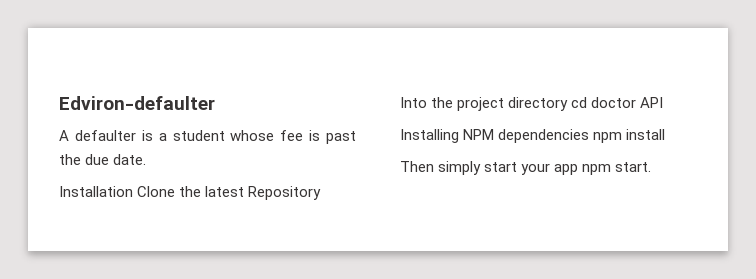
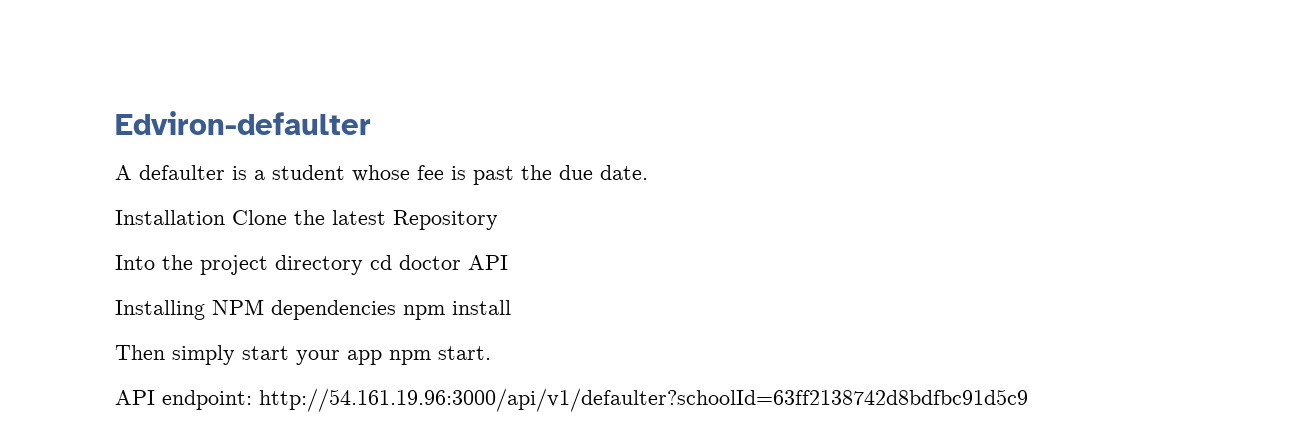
(652, 167) none -> [115,388,1028,412] // API endpoint: http://54.161.19.96:3000/api/v1/defaulter?schoolId=63ff2138742d8bdfbc91d5c9

